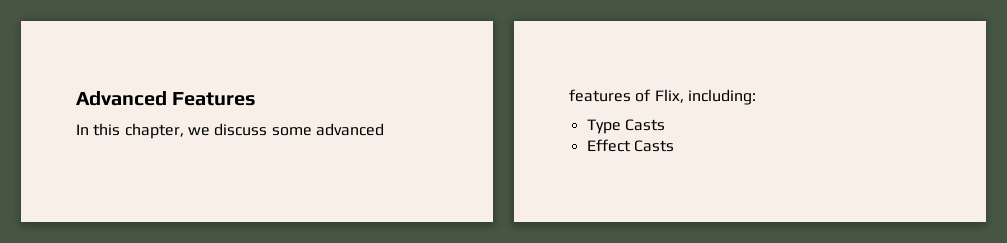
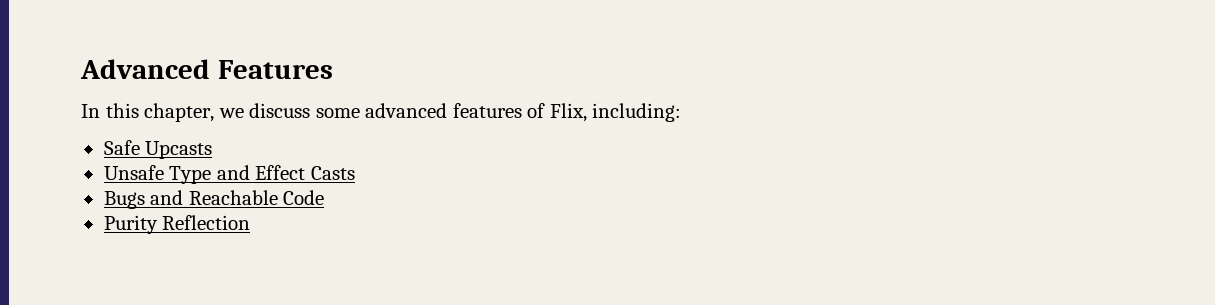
[586,119,665,134] [586,139,674,152] Type Casts // Effect Casts -> [103,140,213,159] [103,165,355,184] [103,190,325,209] [103,215,251,234] Safe Upcasts // Unsafe Type and Effect Casts // Bugs and Reachable Code // Purity Reflection

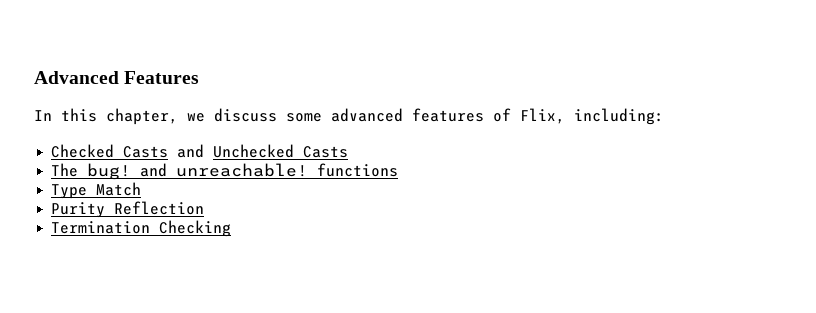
[103,140,213,159] [103,165,355,184] [103,190,325,209] Safe Upcasts // Unsafe Type and Effect Casts // Bugs and Reachable Code -> [51,144,349,158] [51,163,399,180] [51,182,142,199] Checked Casts and Unchecked Casts // The bug! and unreachable! functions // Type Match
(251, 222) none -> [51,220,232,237] // Termination Checking

